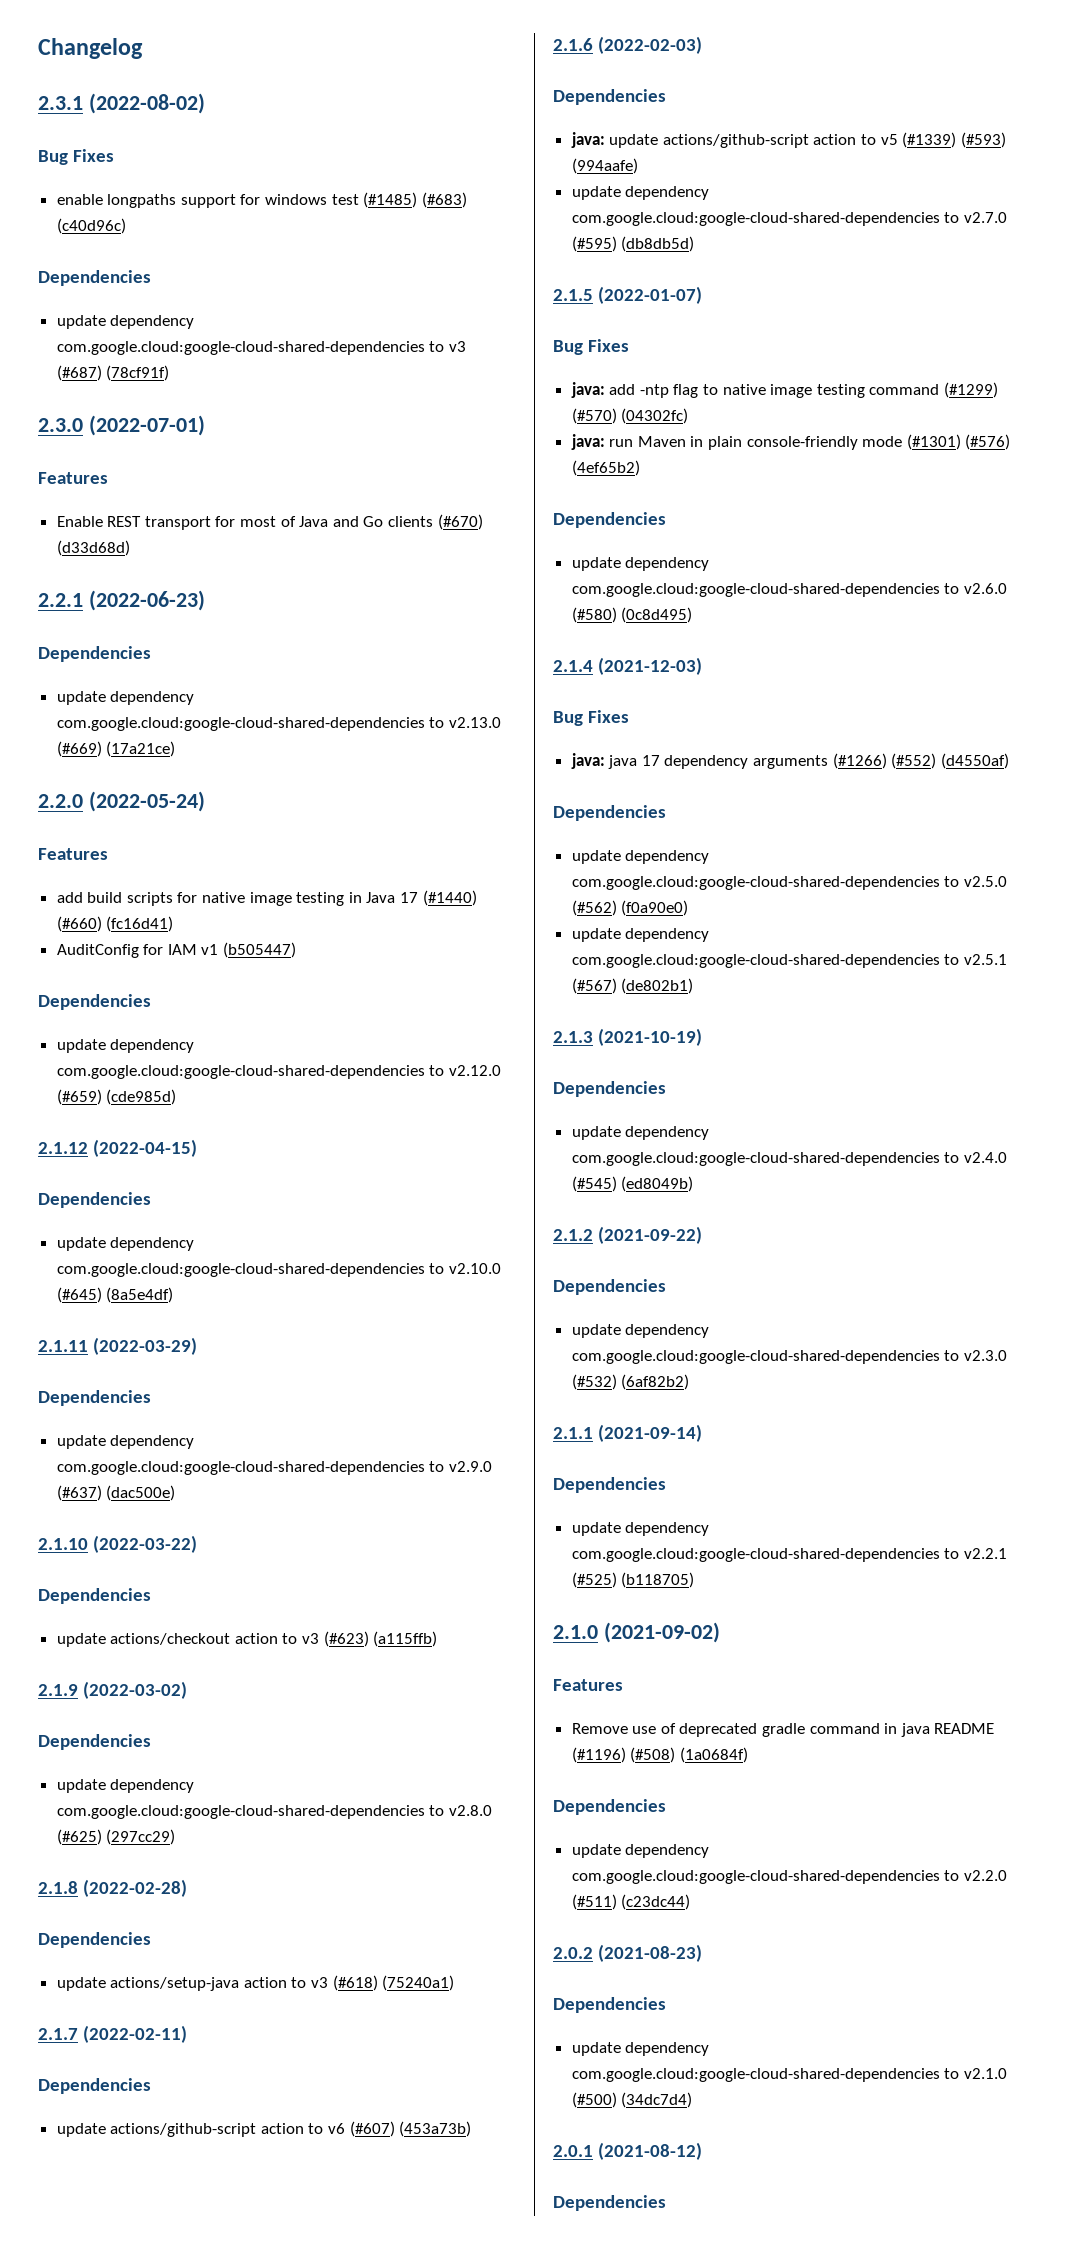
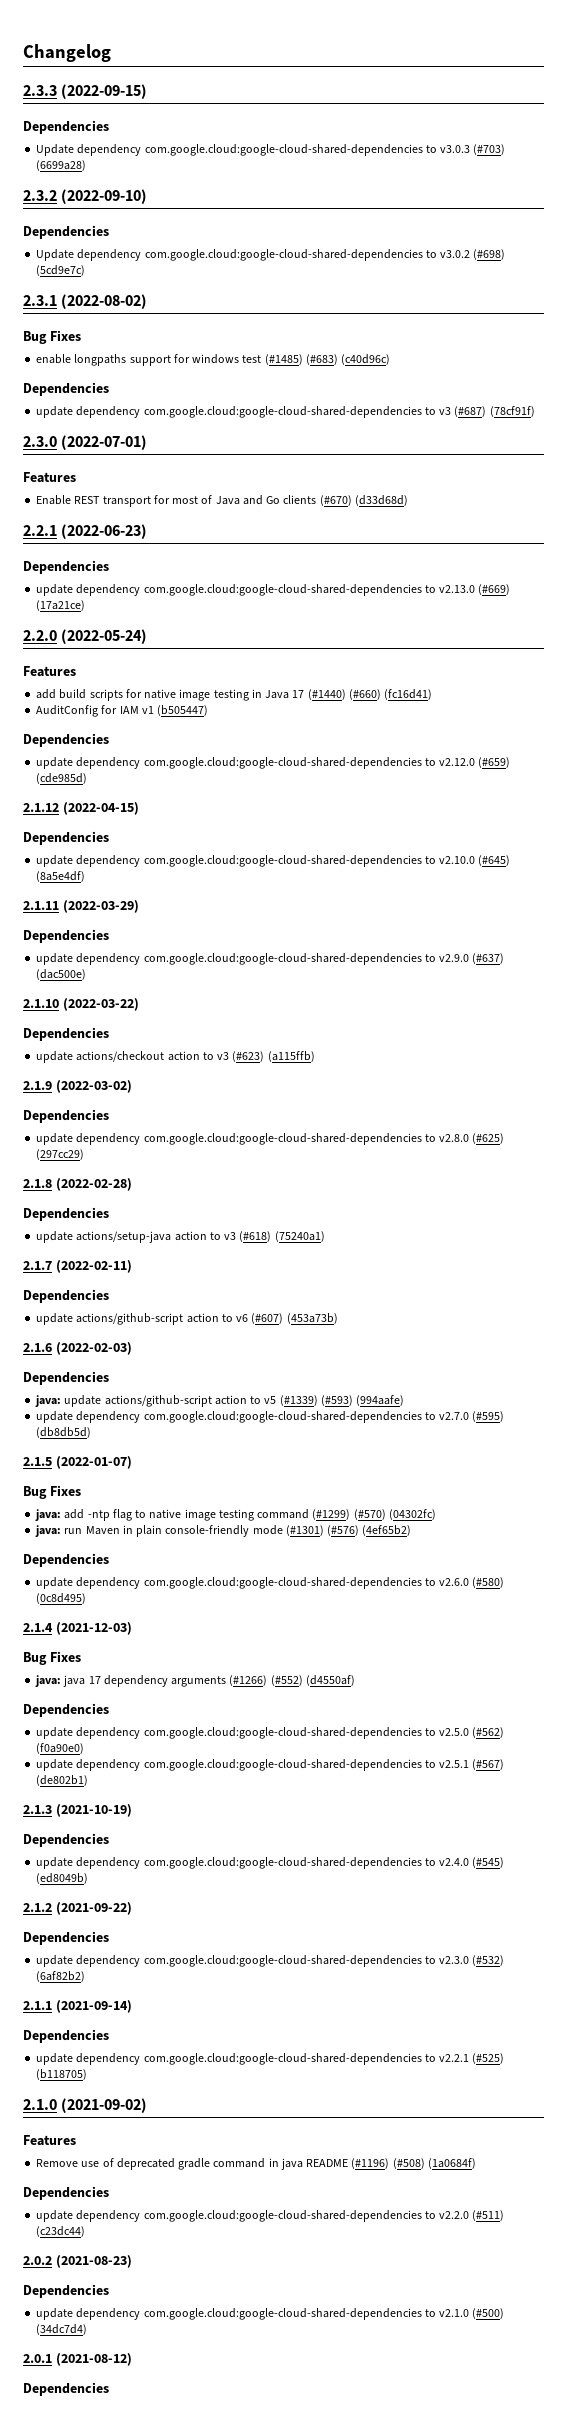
(143, 48) none -> [23,84,148,99] [23,120,109,134] [36,144,506,156] [36,160,87,171] [23,189,148,204] [23,225,109,239] [36,249,506,261] [36,265,86,276] // 2.3.3 (2022-09-15) // Dependencies // Update dependency com.google.cloud:google-cloud-shared-dependencies to v3.0.3 (#703) (6699a28) // 2.3.2 (2022-09-10) // Dependencies // Update dependency com.google.cloud:google-cloud-shared-dependencies to v3.0.2 (#698) (5cd9e7c)

